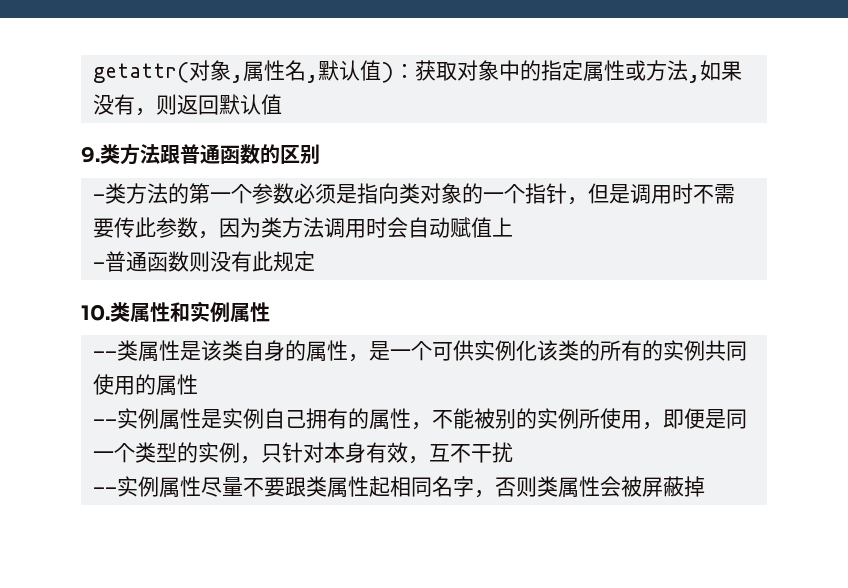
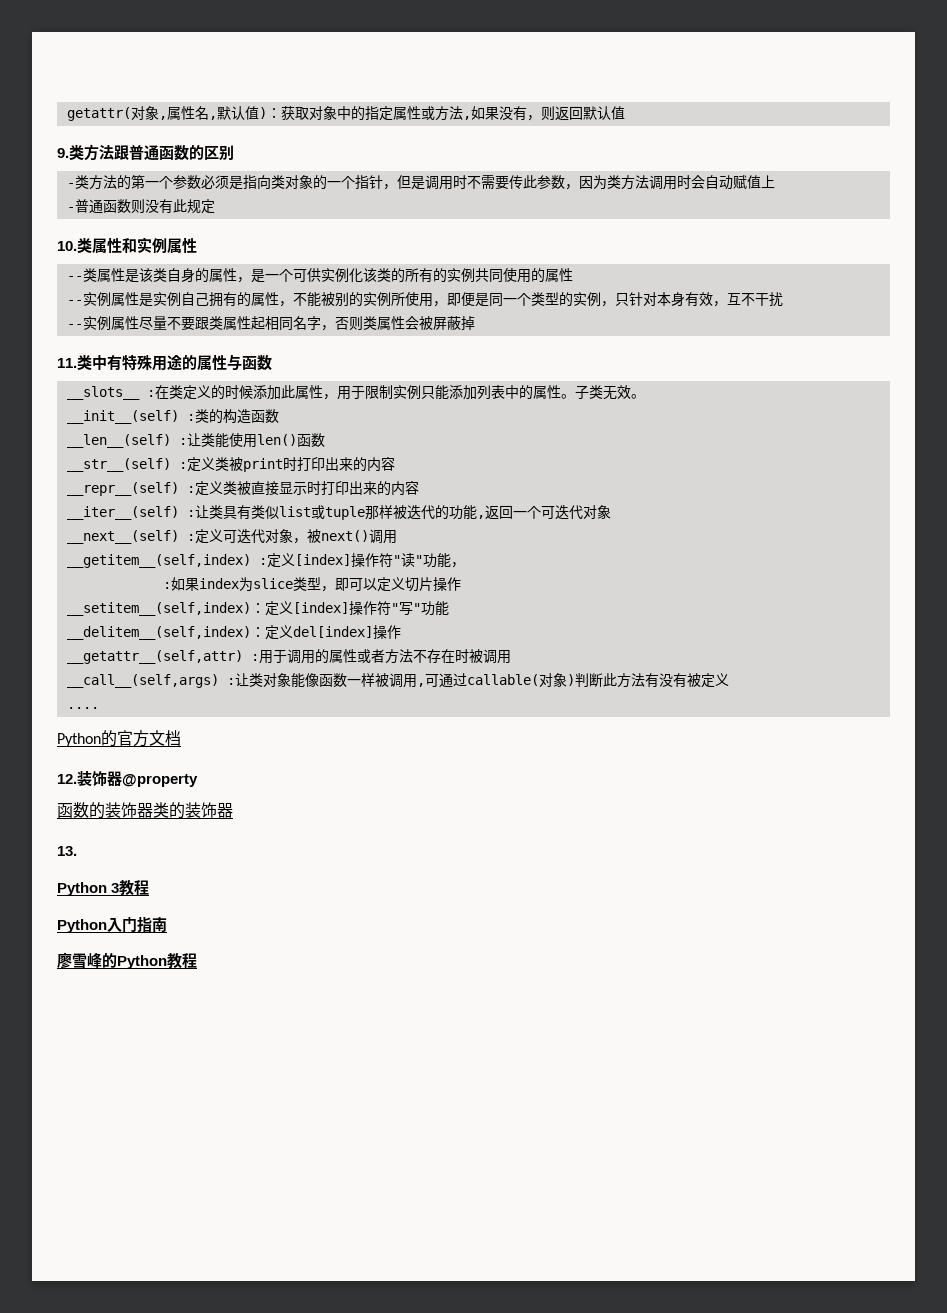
(705, 486) none -> [57,354,272,371] [66,385,645,400] [66,409,279,424] [66,432,325,448] [66,456,395,472] [66,480,419,496] [66,505,611,520] [66,529,397,544] [66,552,465,568] [162,577,461,592] [66,601,449,616] [66,625,401,640] [66,649,511,664] [66,673,729,688] [66,707,99,709] [57,730,181,747] [57,771,198,787] [57,802,233,819] [57,846,77,856] [57,880,150,896] [57,916,167,933] [57,952,197,969] // 11.类中有特殊用途的属性与函数 // __slots__ :在类定义的时候添加此属性，用于限制实例只能添加列表中的属性。子类无效。 // __init__(self) :类的构造函数 // __len__(self) :让类能使用len()函数 // __str__(self) :定义类被print时打印出来的内容 // __repr__(self) :定义类被直接显示时打印出来的内容 // __iter__(self) :让类具有类似list或tuple那样被迭代的功能,返回一个可迭代对象 // __next__(self) :定义可迭代对象，被next()调用 // __getitem__(self,index) :定义[index]操作符"读"功能， // :如果index为slice类型，即可以定义切片操作 // __setitem__(self,index)：定义[index]操作符"写"功能 // __delitem__(self,index)：定义del[index]操作 // __getattr__(self,attr) :用于调用的属性或者方法不存在时被调用 // __call__(self,args) :让类对象能像函数一样被调用,可通过callable(对象)判断此方法有没有被定义 // .... // Python的官方文档 // 12.装饰器@property // 函数的装饰器类的装饰器 // 13. // Python 3教程 // Python入门指南 // 廖雪峰的Python教程

